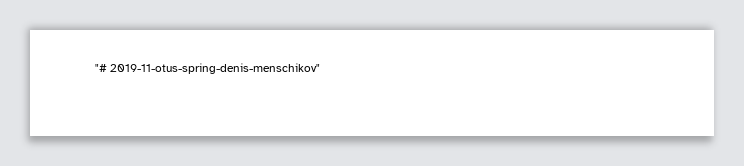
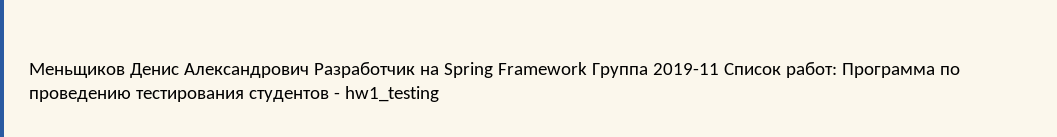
[95,63,321,74] "# 2019-11-otus-spring-denis-menschikov" -> [29,62,960,78] [29,86,439,102] Меньщиков Денис Александрович Разработчик на Spring Framework Группа 2019-11 Список работ: Программа по проведению тестирования студентов - hw1_testing

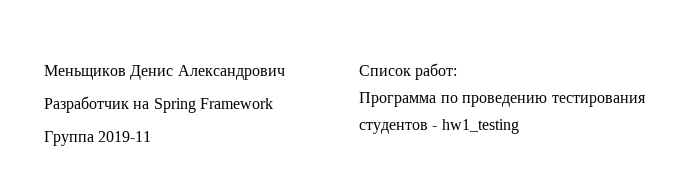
(309, 70) none -> (285, 72) //
(587, 68) none -> (273, 103) //
(719, 69) none -> (152, 136) //
(837, 70) none -> (458, 71) //

